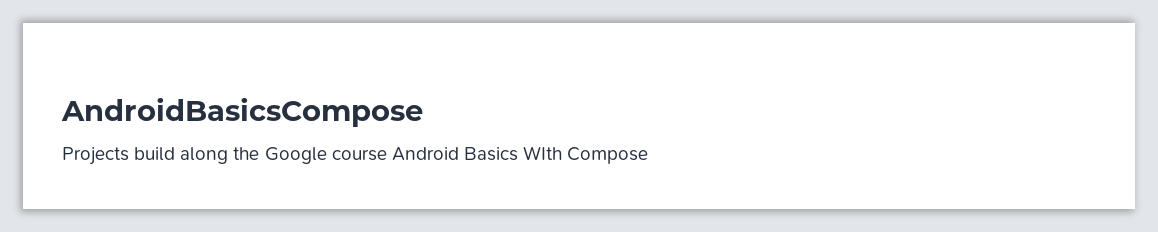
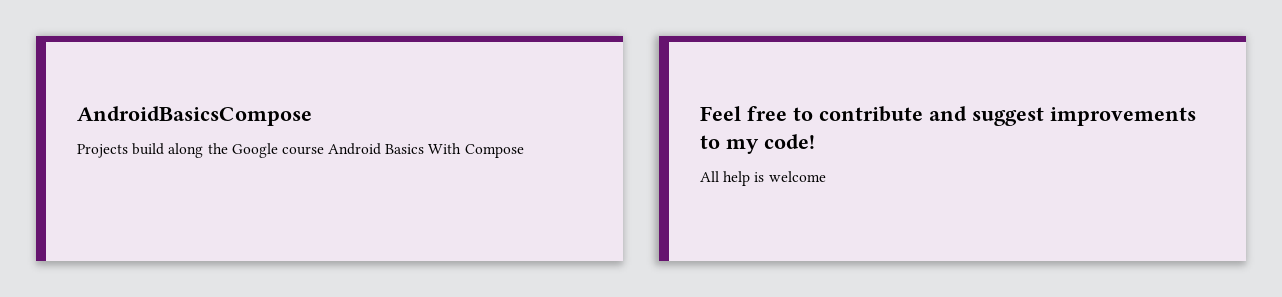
[523,146,563,160] WIth -> [428,143,462,154] With
(649, 155) none -> [700,106,1196,126] [700,134,815,154] [700,171,826,186] // Feel free to contribute and suggest improvements to my code! // All help is welcome

